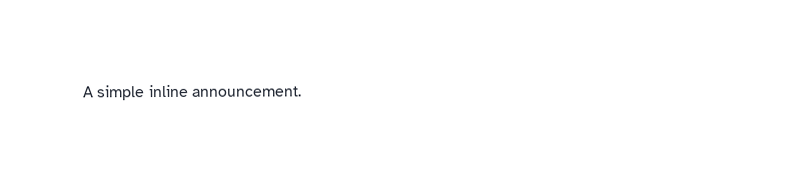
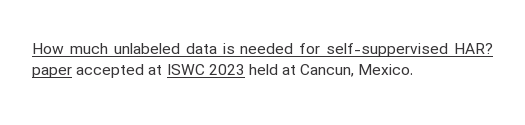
[82,84,302,101] A simple inline announcement. -> [32,43,493,57] [32,64,414,78] How much unlabeled data is needed for self-suppervised HAR? paper accepted at ISWC 2023 held at Cancun, Mexico.

